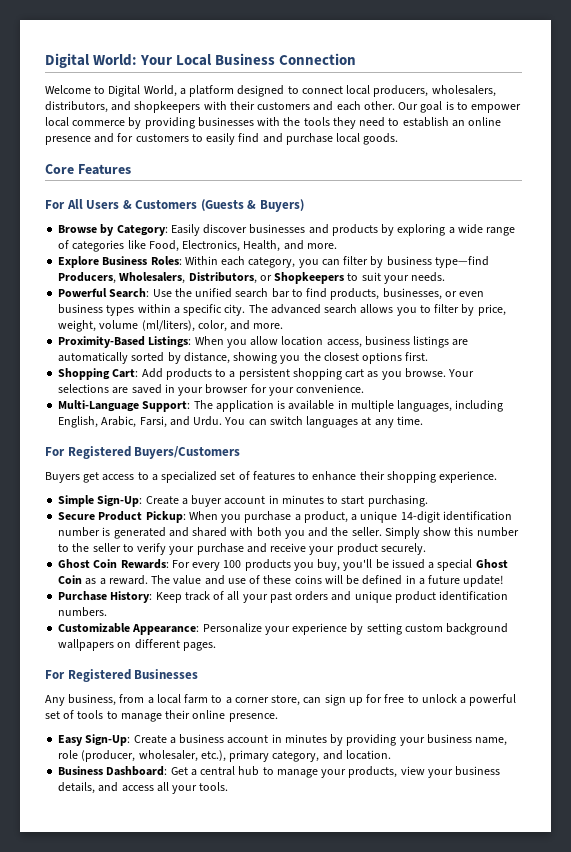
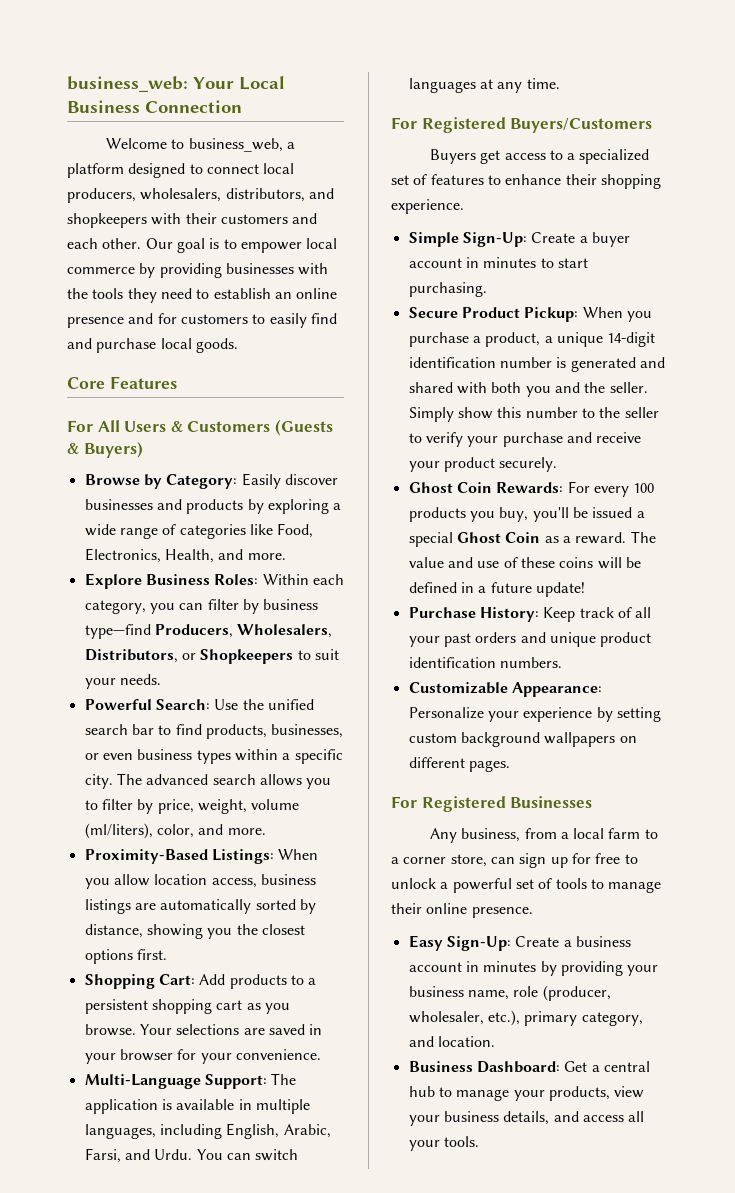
[45,53,138,68] Digital World: -> [67,76,188,92] business_web:
[108,85,177,97] Digital World, -> [188,138,283,152] business_web,

